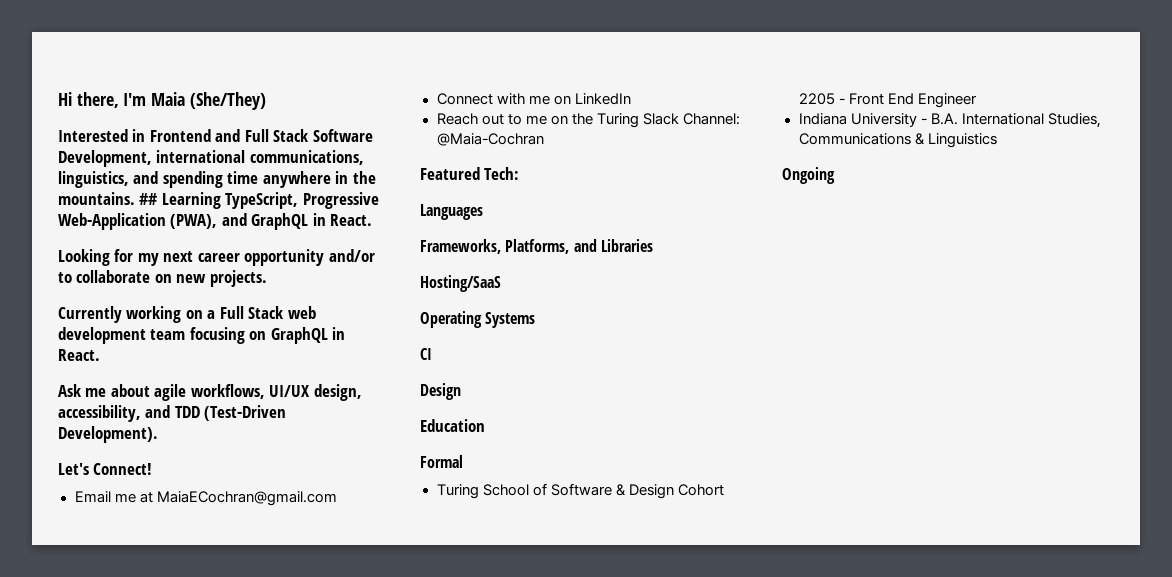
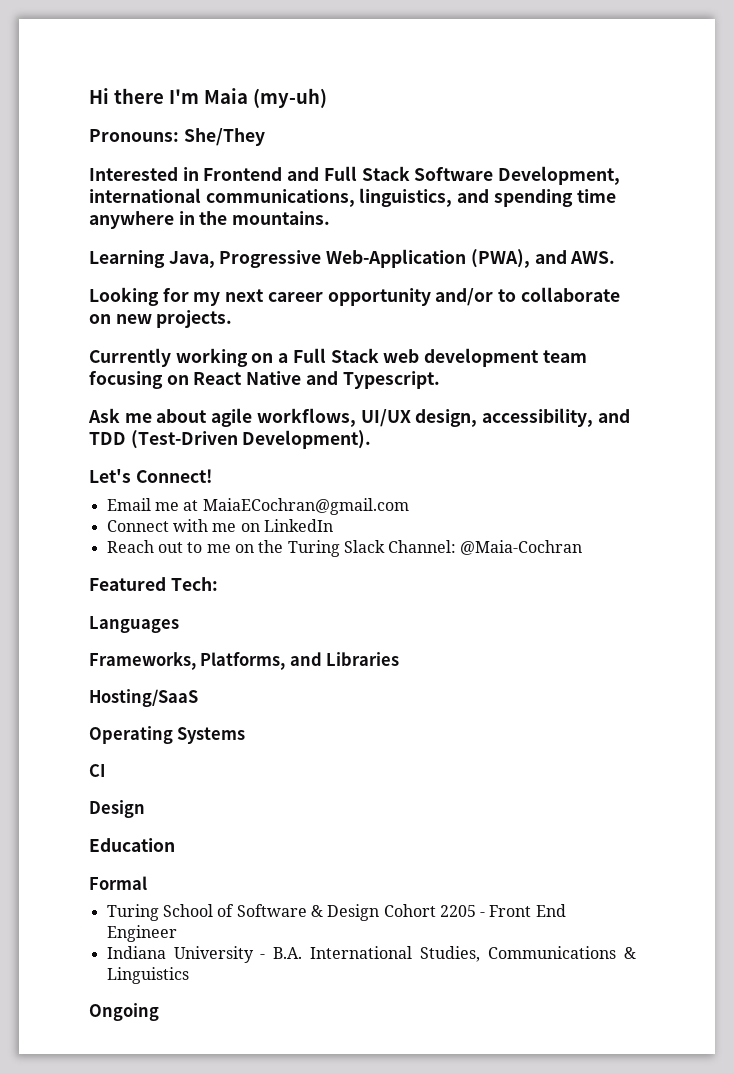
[76,92,119,108] there, -> [113,88,164,104] there
[189,92,266,110] (She/They) -> [252,88,327,108] [89,128,265,146] (my-uh) // Pronouns: She/They
[139,192,299,209] ## Learning TypeScript, -> [89,250,215,268] // Learning Java,
[251,213,373,230] GraphQL in React. -> [570,251,616,264] AWS.
[270,327,346,344] [58,349,100,361] GraphQL in React. -> [193,371,440,389] React Native and Typescript.

